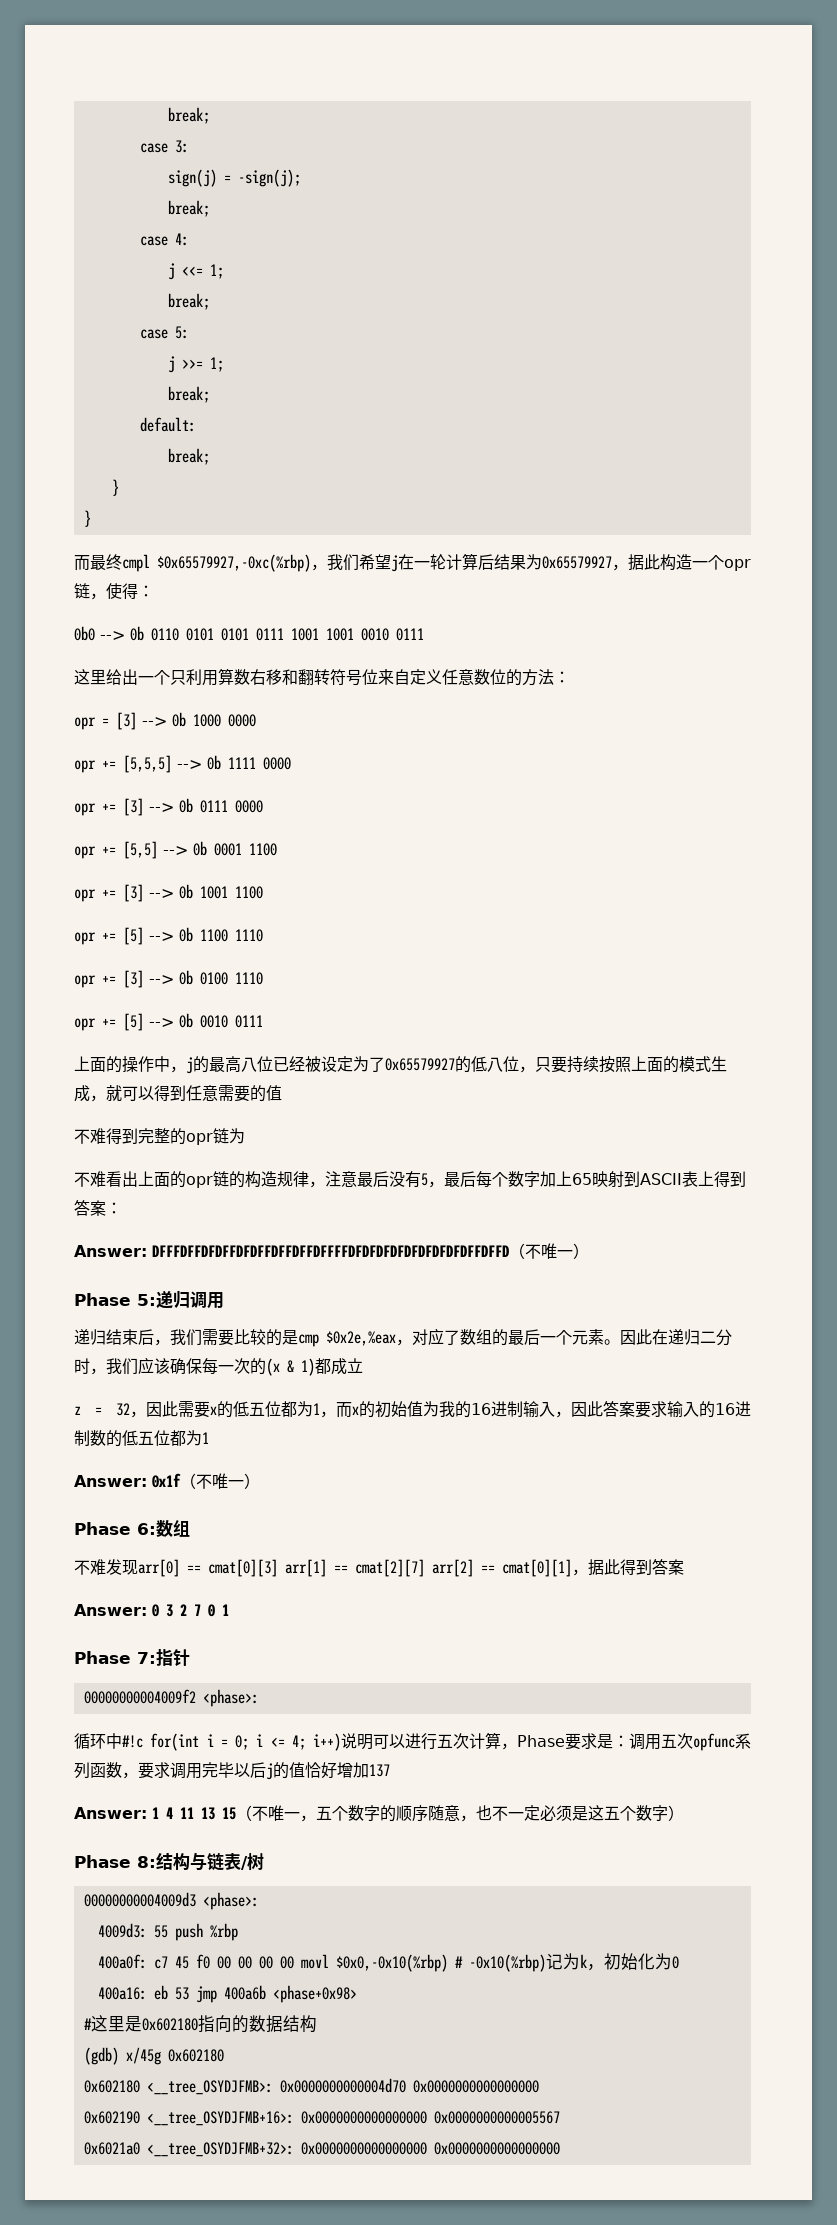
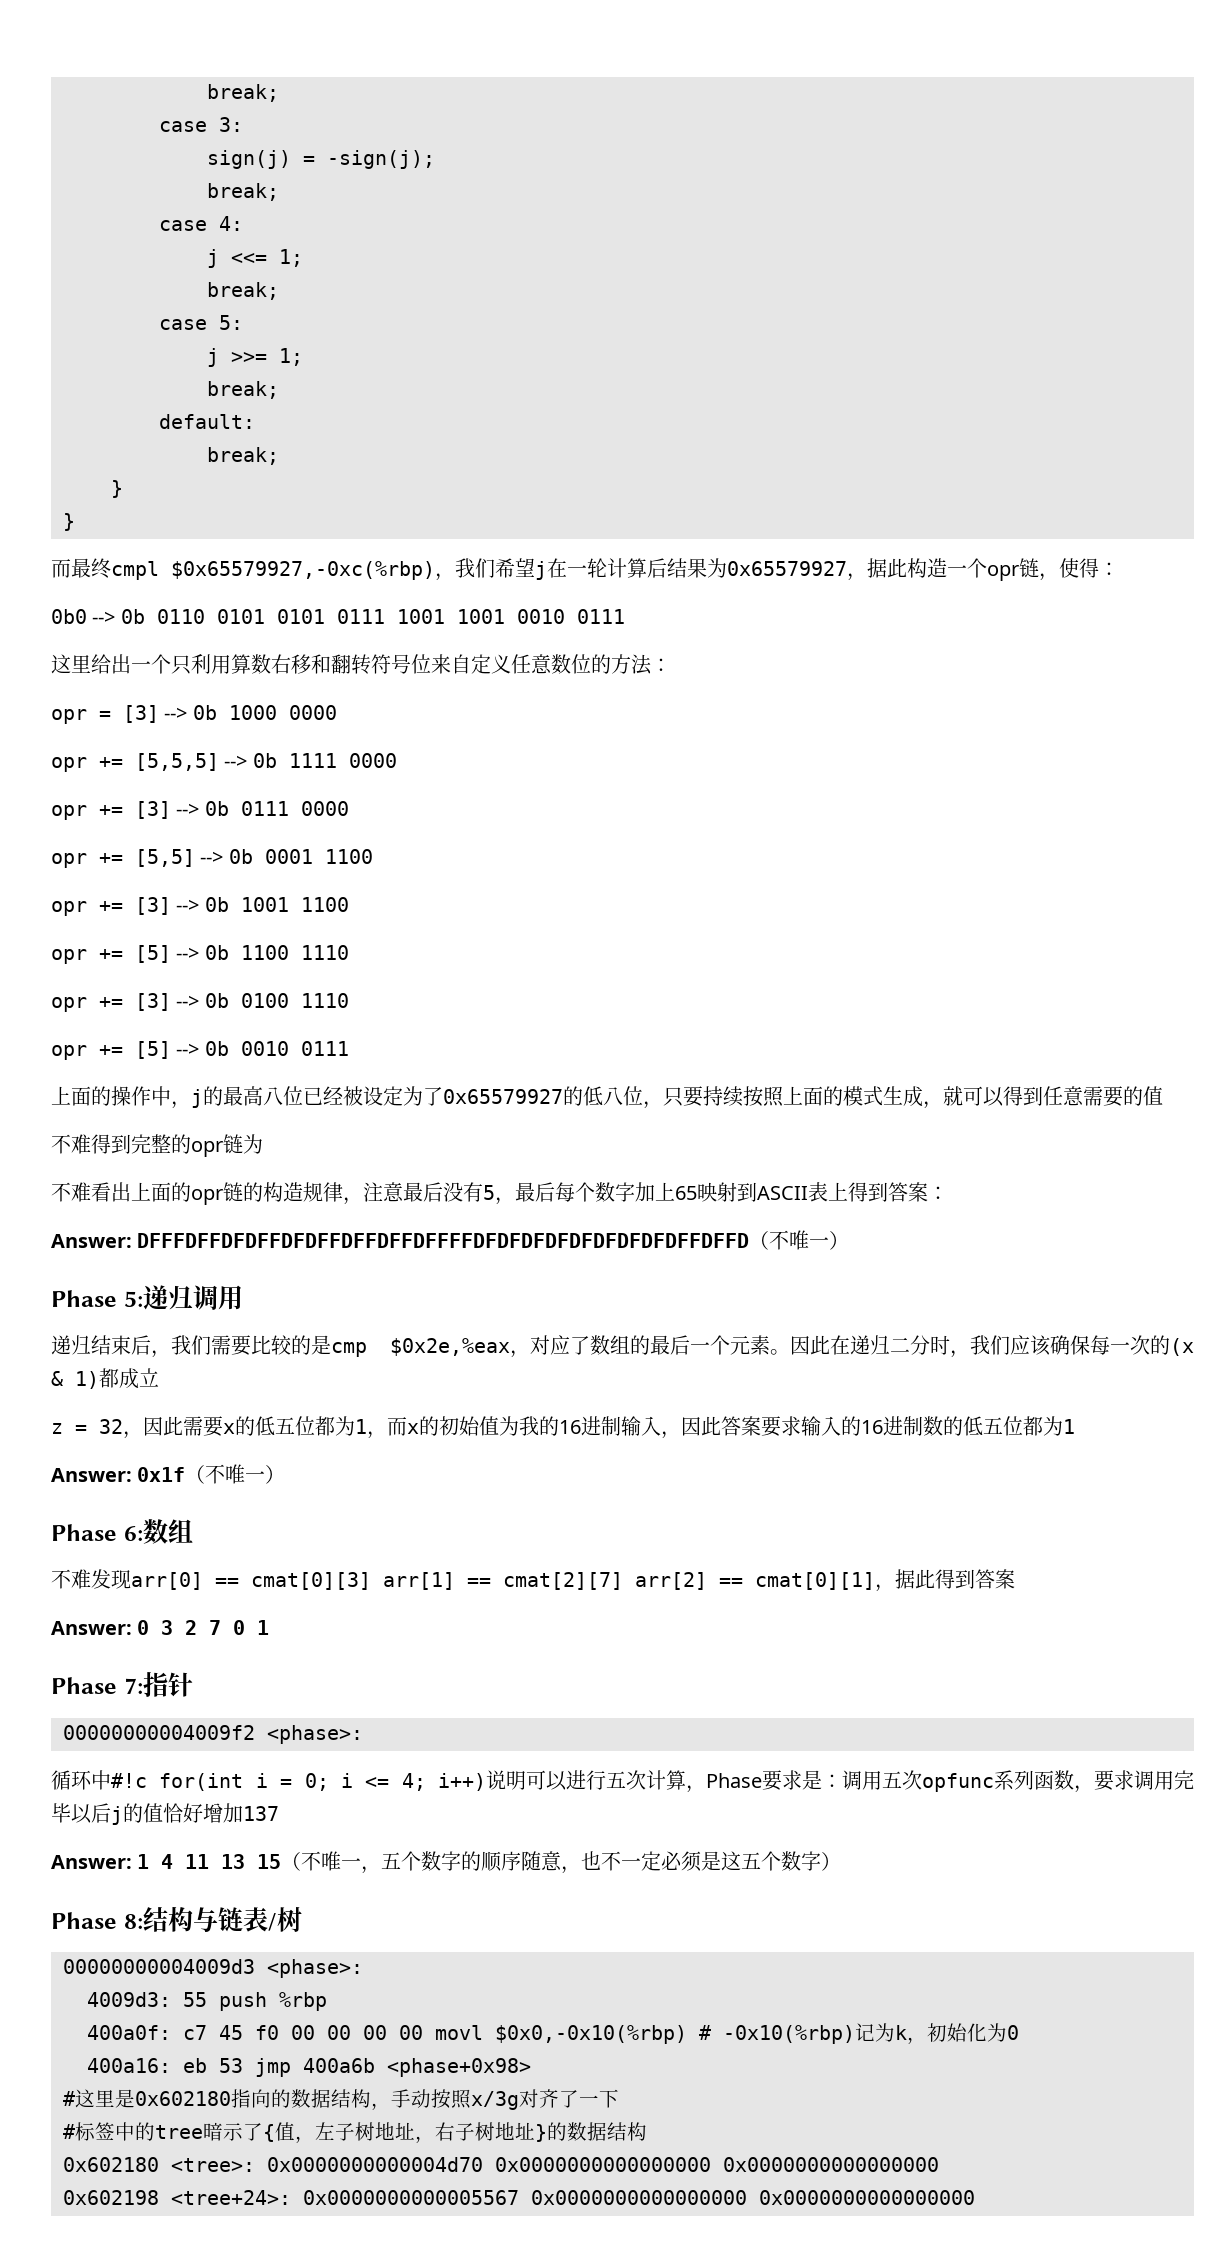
[83,2047,224,2065] [83,2080,273,2095] // (gdb) x/45g 0x602180 // 0x602180 <__tree_OSYDJFMB>: -> [371,2089,619,2110] [63,2122,647,2143] [63,2157,255,2172] ，手动按照x/3g对齐了一下 // #标签中的tree暗示了{值，左子树地址，右子树地址}的数据结构 // 0x602180 <tree>:
[83,2111,427,2126] // 0x602190 <__tree_OSYDJFMB+16>: 0x0000000000000000 -> [723,2157,939,2172] [63,2190,291,2205] 0x0000000000000000 // 0x602198 <tree+24>:
[83,2142,294,2157] // 0x6021a0 <__tree_OSYDJFMB+32>: -> (519, 2197) none

